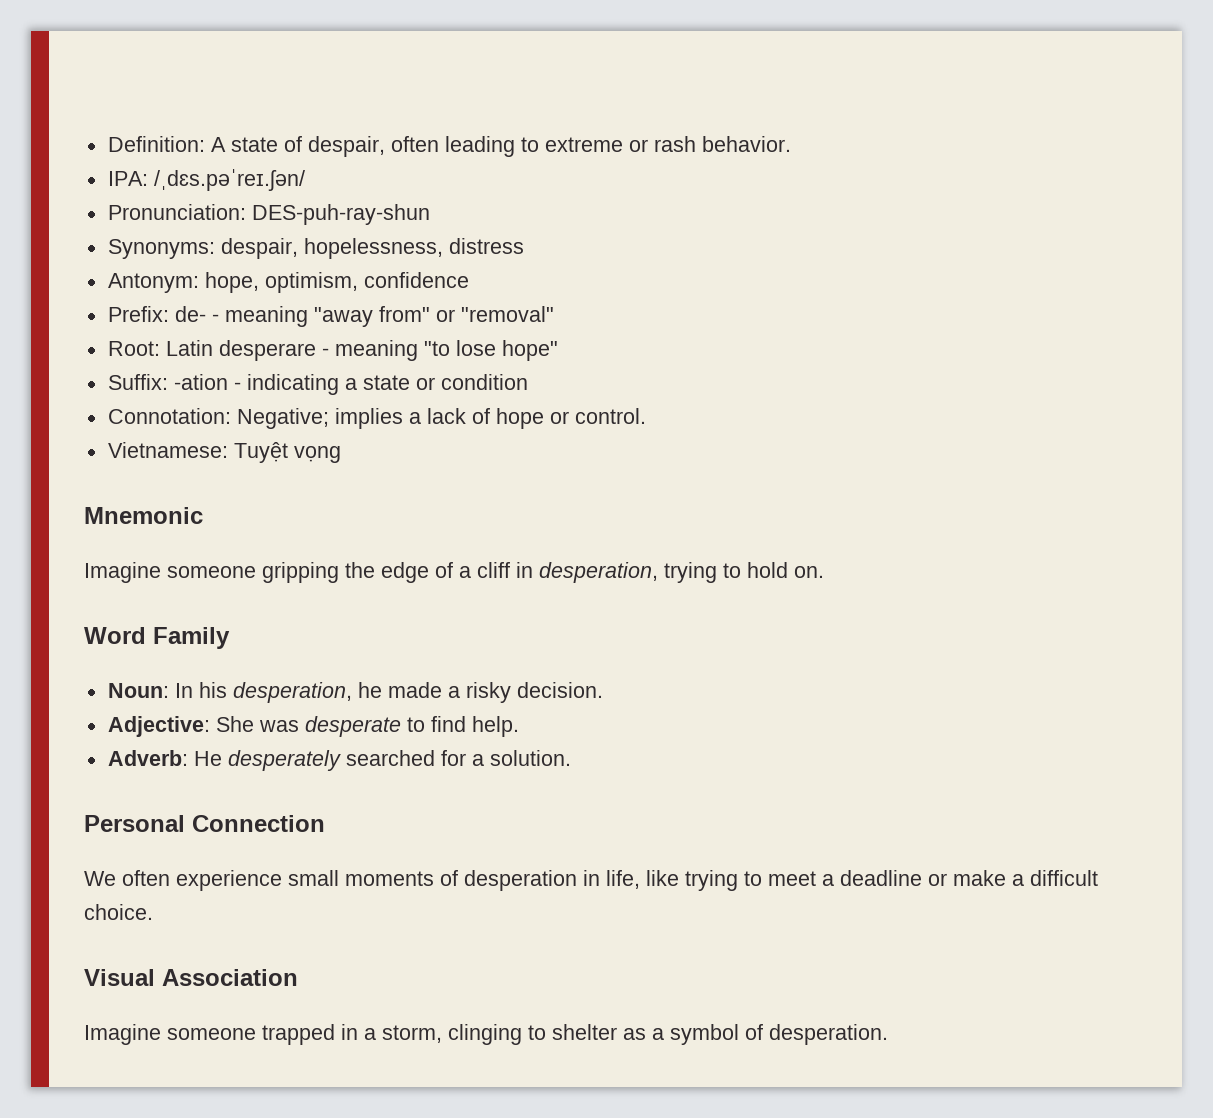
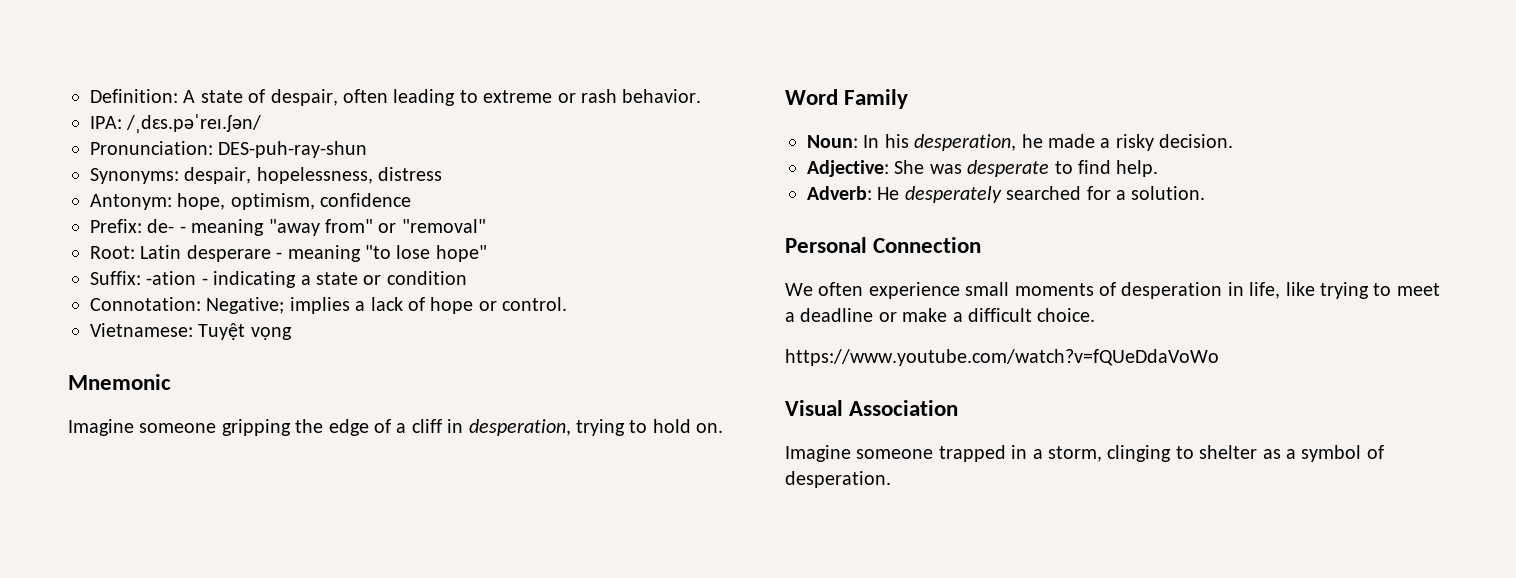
(153, 912) none -> [785,349,1219,366] // https://www.youtube.com/watch?v=fQUeDdaVoWo

